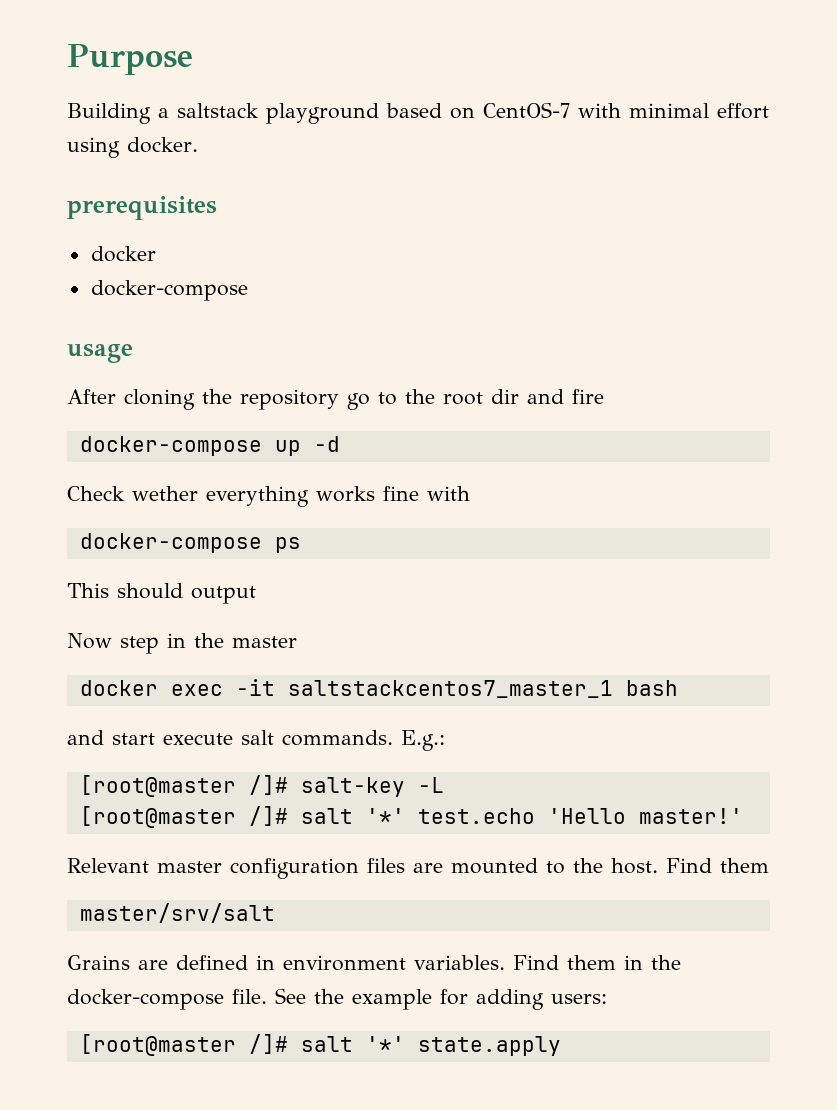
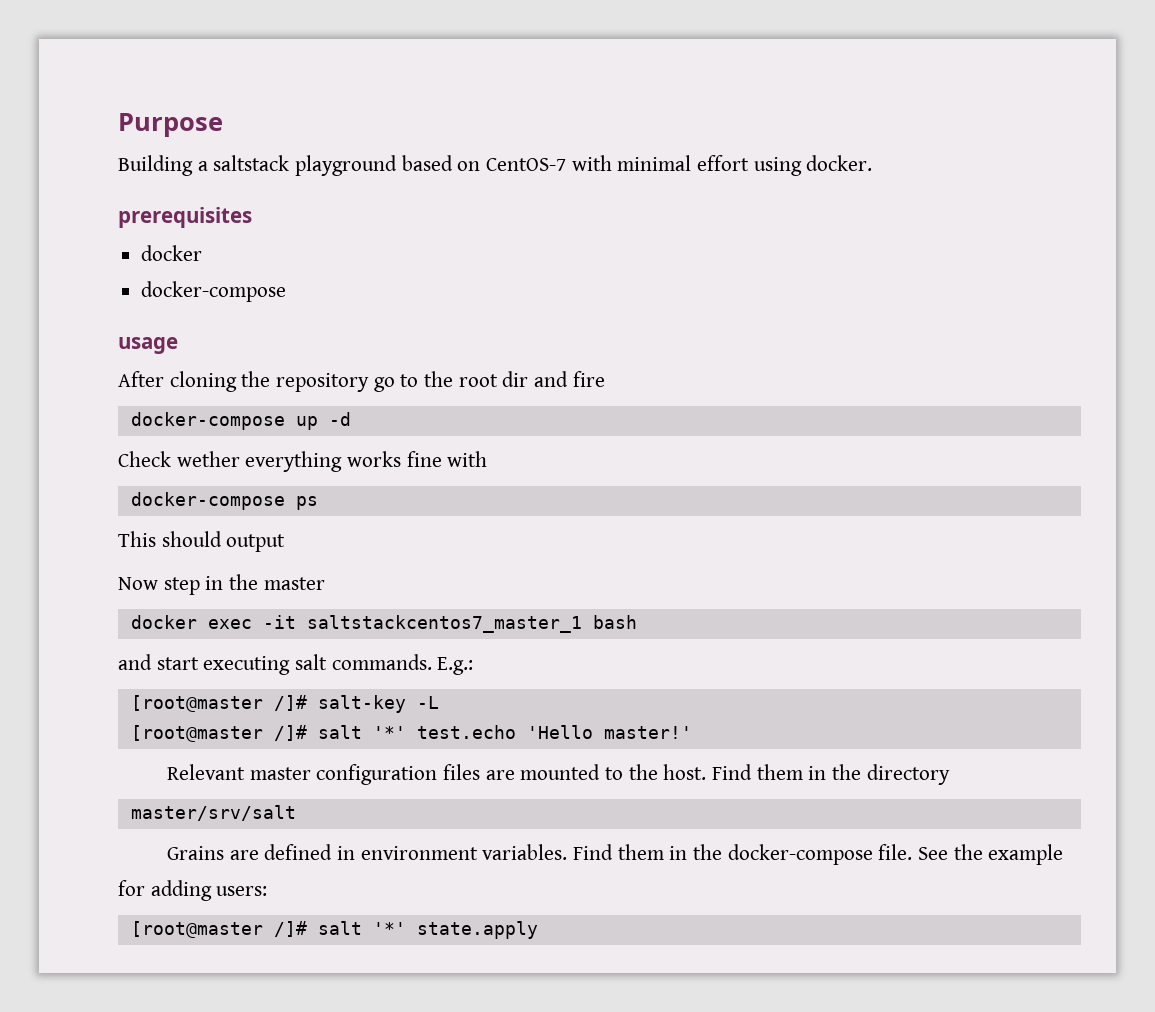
[163,733,233,745] execute -> [203,656,291,675] executing
(769, 865) none -> [808,764,950,785] in the directory

